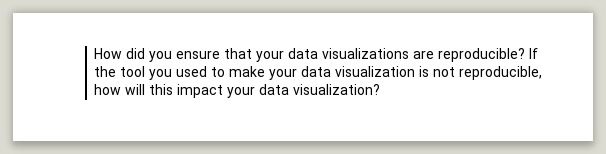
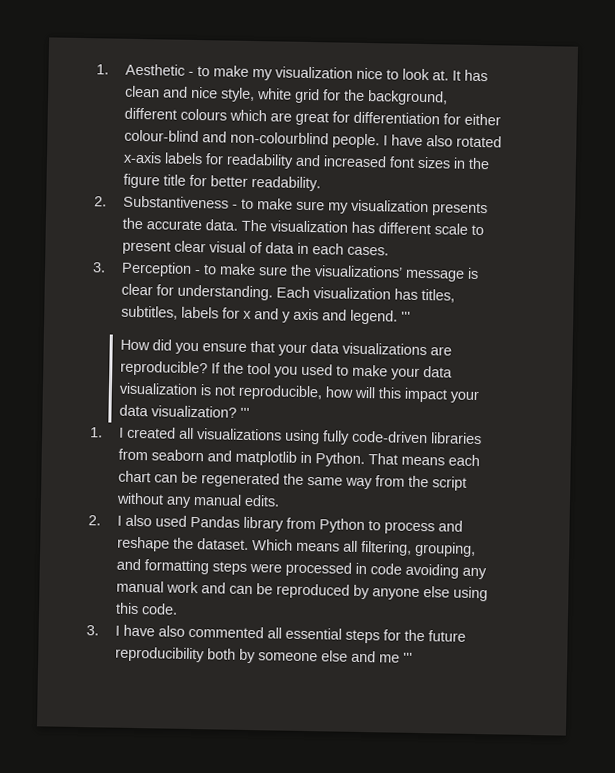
(94, 53) none -> [95,63,488,82] [124,85,448,106] [123,107,501,126] [123,129,502,149] [122,151,490,170] [122,173,321,192] [93,195,488,217] [121,217,484,236] [121,240,389,256] [91,261,479,282] [120,283,455,303] [120,305,411,325] 1. Aesthetic - to make my visualization nice to look at. It has clean and nice style, white grid for the background, different colours which are great for differentiation for either colour-blind and non-colourblind people. I have also rotated x-axis labels for readability and increased font sizes in the figure title for better readability. // 2. Substantiveness - to make sure my visualization presents the accurate data. The visualization has different scale to present clear visual of data in each cases. // 3. Perception - to make sure the visualizations’ message is clear for understanding. Each visualization has titles, subtitles, labels for x and y axis and legend. ''' //
(381, 89) none -> [239,407,250,418] [89,426,482,445] [117,448,480,468] [117,470,467,491] [115,492,280,508] [87,514,463,535] [116,536,476,557] [115,558,487,580] [115,580,488,602] [114,602,178,615] [85,624,466,644] [114,646,413,664] ''' // 1. I created all visualizations using fully code-driven libraries from seaborn and matplotlib in Python. That means each chart can be regenerated the same way from the script without any manual edits. // 2. I also used Pandas library from Python to process and reshape the dataset. Which means all filtering, grouping, and formatting steps were processed in code avoiding any manual work and can be reproduced by anyone else using this code. // 3. I have also commented all essential steps for the future reproducibility both by someone else and me '''

